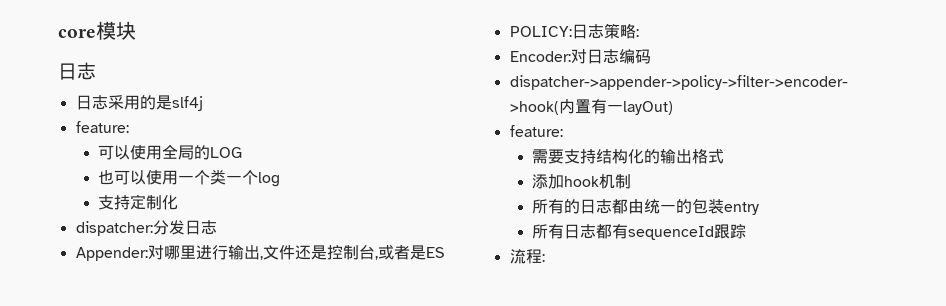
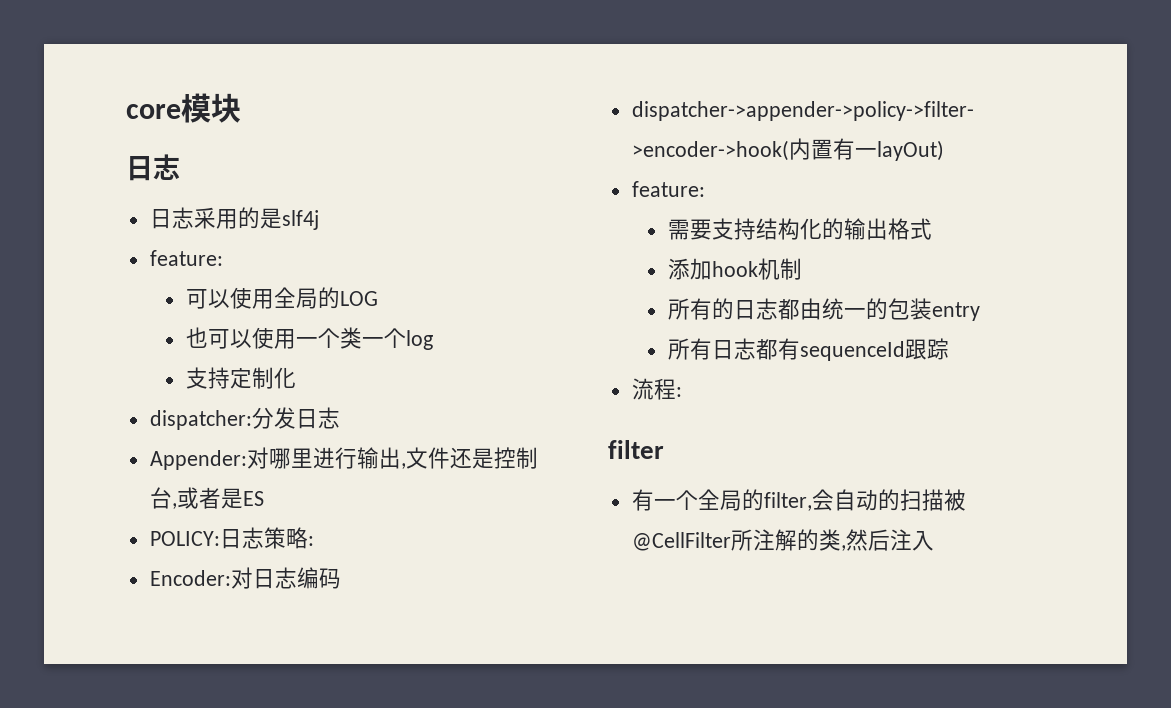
(545, 258) none -> [608,440,664,459] [631,489,966,511] [631,529,934,551] // filter // 有一个全局的filter,会自动的扫描被@CellFilter所注解的类,然后注入

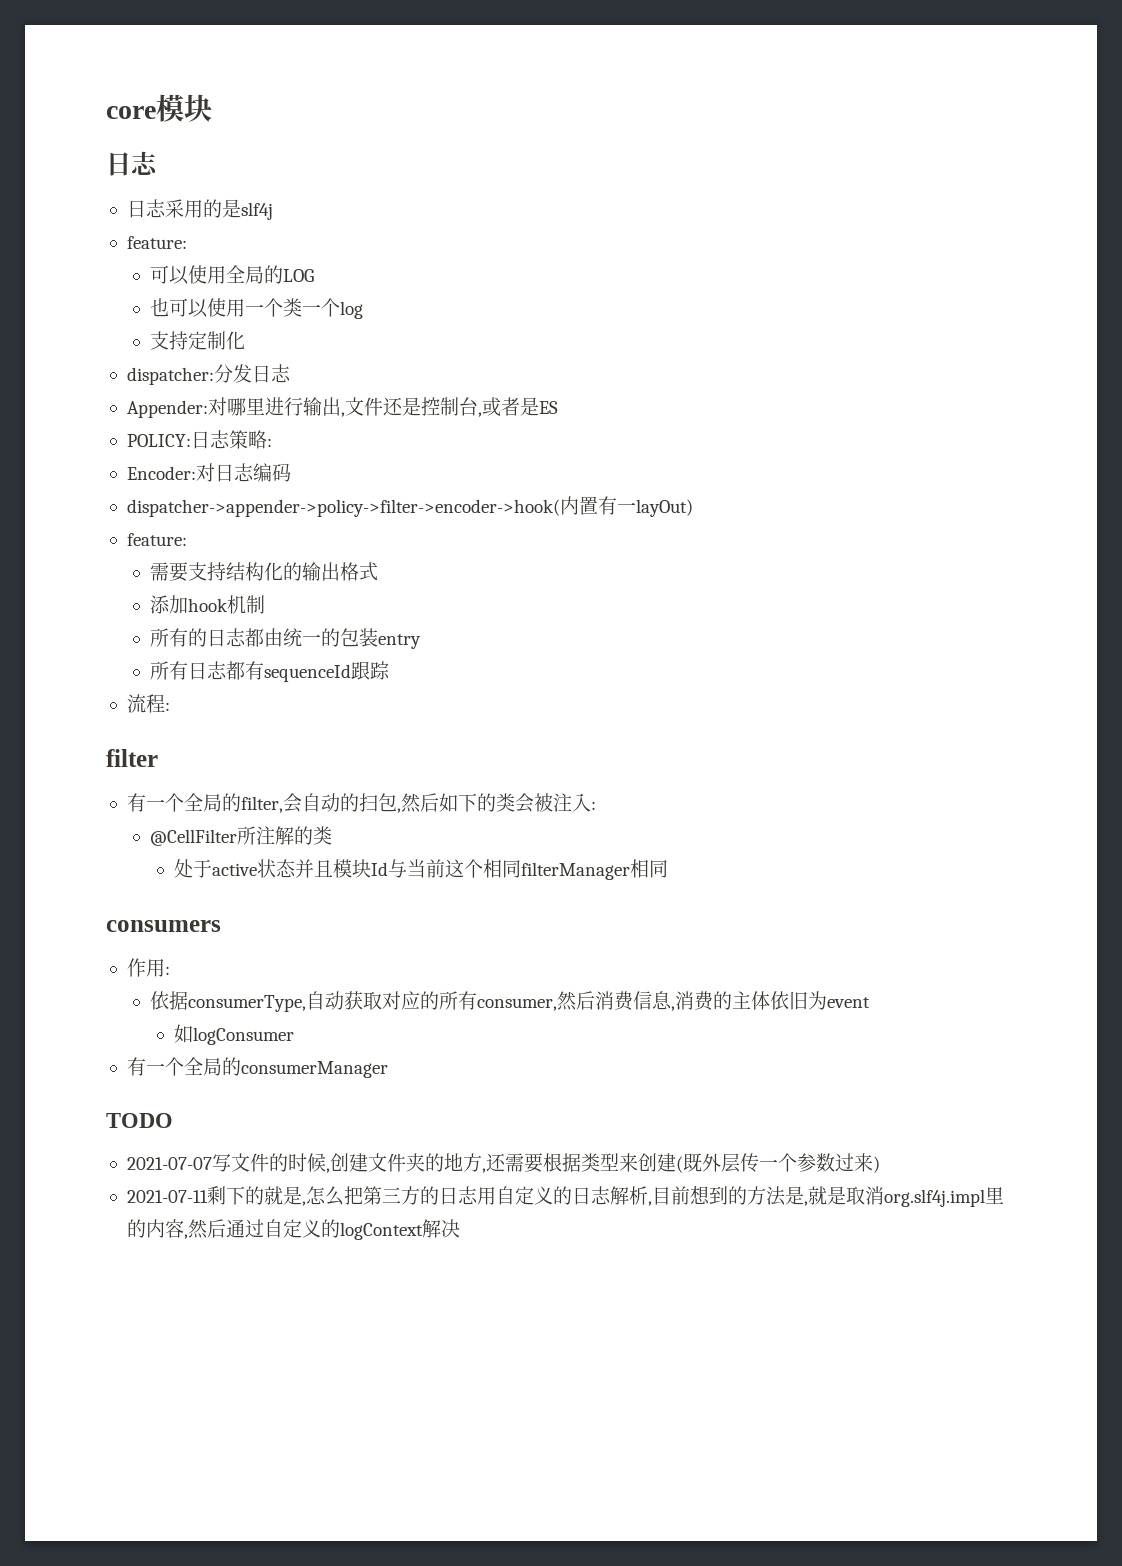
[921,489,966,511] [631,529,934,551] 描被@CellFilter所注解的类,然后注入 -> [377,793,596,813] [150,826,333,846] [174,859,669,880] [106,920,221,932] [126,958,170,977] [150,991,871,1012] [174,1024,295,1045] [126,1057,388,1078] [106,1113,173,1128] [126,1153,880,1173] [126,1185,1004,1207] [126,1219,460,1240] 包,然后如下的类会被注入: // @CellFilter所注解的类 // 处于active状态并且模块Id与当前这个相同filterManager相同 // consumers // 作用: // 依据consumerType,自动获取对应的所有consumer,然后消费信息,消费的主体依旧为event // 如logConsumer // 有一个全局的consumerManager // TODO // 2021-07-07写文件的时候,创建文件夹的地方,还需要根据类型来创建(既外层传一个参数过来) // 2021-07-11剩下的就是,怎么把第三方的日志用自定义的日志解析,目前想到的方法是,就是取消org.slf4j.impl里的内容,然后通过自定义的logContext解决

